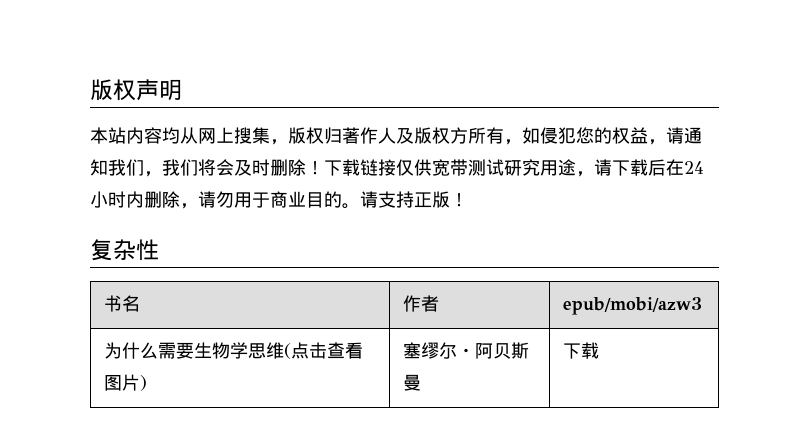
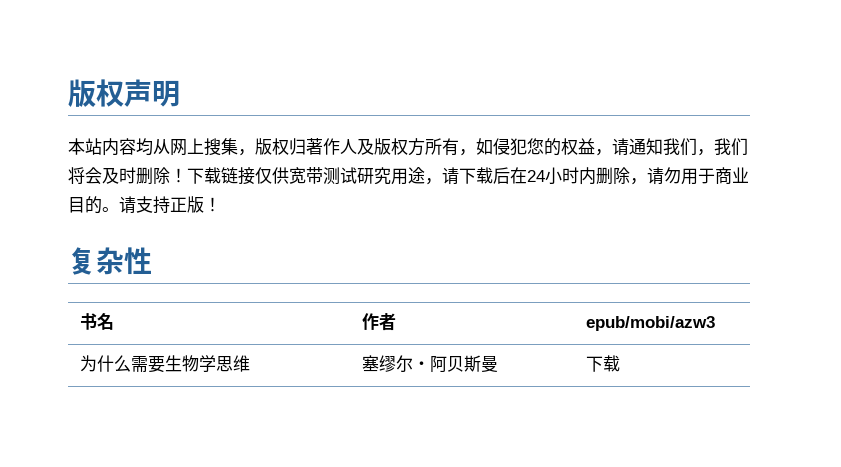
[284,342,364,359] [104,374,148,391] (点击查看图片) -> (250, 363) none

